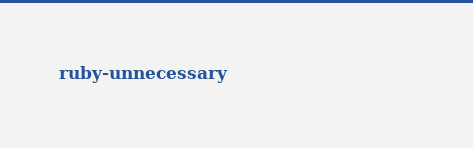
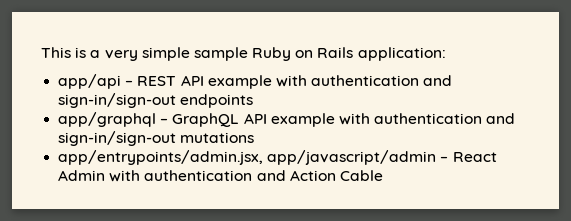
[59,66,228,83] ruby-unnecessary -> [41,47,446,61] [58,74,453,89] [58,93,254,108] [58,112,516,127] [58,131,255,146] [58,150,497,165] [58,170,383,182] This is a very simple sample Ruby on Rails application: // app/api – REST API example with authentication and sign-in/sign-out endpoints // app/graphql – GraphQL API example with authentication and sign-in/sign-out mutations // app/entrypoints/admin.jsx, app/javascript/admin – React Admin with authentication and Action Cable

